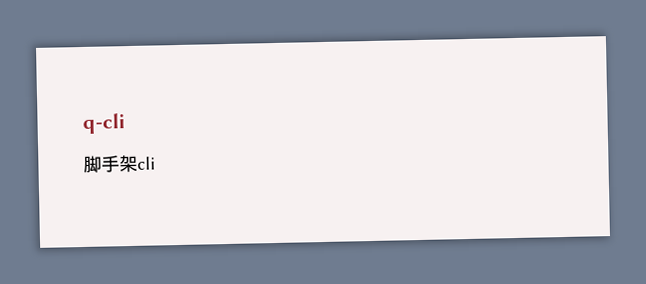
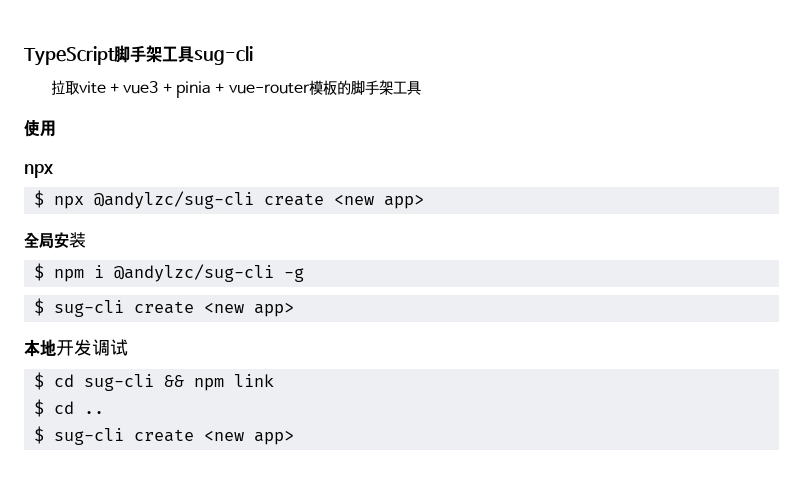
[82,113,126,134] [83,154,156,173] q-cli // 脚手架cli -> [24,45,253,66] [50,80,421,98] [24,119,56,137] [24,164,53,178] [33,190,424,209] [24,232,86,249] [33,263,304,282] [33,298,294,317] [24,339,128,357] [33,372,274,391] [33,399,104,417] [33,426,294,445] TypeScript脚手架工具sug-cli // 拉取vite + vue3 + pinia + vue-router模板的脚手架工具 // 使用 // npx // $ npx @andylzc/sug-cli create <new app> // 全局安装 // $ npm i @andylzc/sug-cli -g // $ sug-cli create <new app> // 本地开发调试 // $ cd sug-cli && npm link // $ cd .. // $ sug-cli create <new app>

